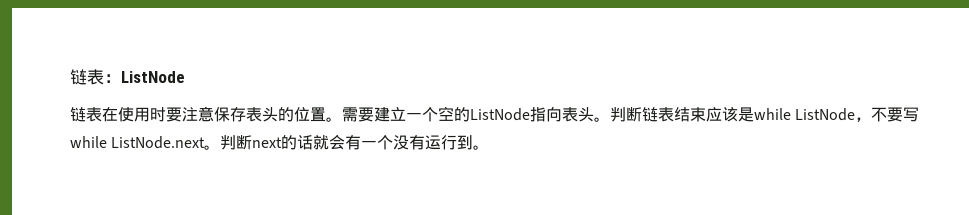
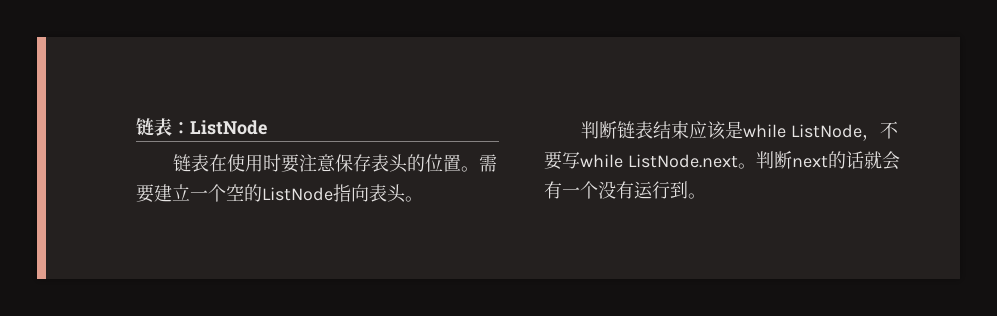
(610, 119) none -> (423, 199) //

